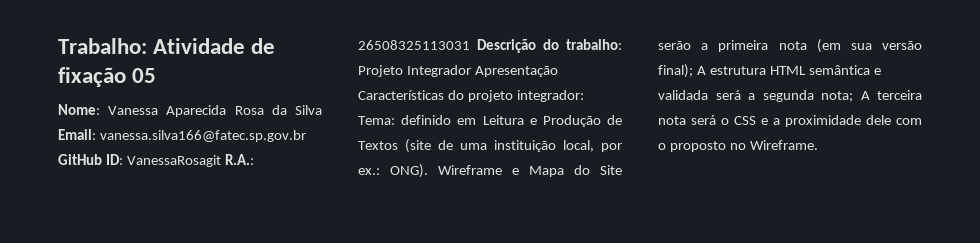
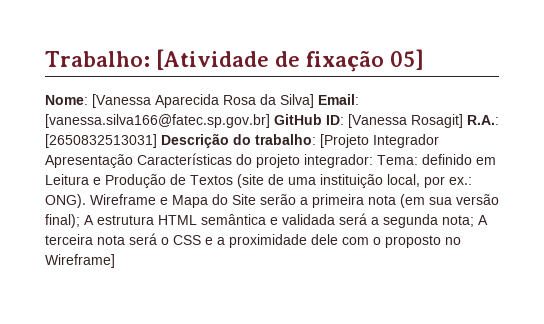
[153,38,246,54] Atividade -> [155,49,269,70] [Atividade
[132,68,157,83] 05 -> [389,49,424,70] 05]
[108,106,159,115] Vanessa -> [92,94,151,108] [Vanessa
[295,105,322,115] [58,129,306,142] [58,154,254,167] [358,40,470,50] Silva Email: vanessa.silva166@fatec.sp.gov.br GitHub ID: VanessaRosagit R.A.: 26508325113031 -> [280,94,359,108] [45,114,499,128] [45,134,157,148] Silva] Email: [vanessa.silva166@fatec.sp.gov.br] GitHub ID: [Vanessa Rosagit] R.A.: [2650832513031]
[358,65,403,77] Projeto -> [320,134,369,148] [Projeto
[749,140,818,150] Wireframe. -> [45,254,115,268] Wireframe]

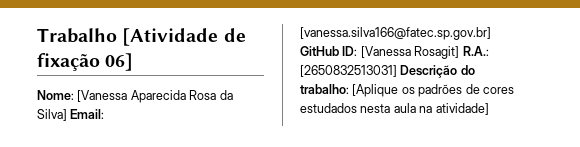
[45,51,150,67] Trabalho: -> [37,28,117,43] Trabalho
[389,49,424,70] 05] -> [105,53,134,71] 06]
[320,134,439,148] [45,153,496,168] [45,174,472,188] [45,194,499,208] [45,213,488,228] [45,233,461,248] [45,254,115,268] [Projeto Integrador Apresentação Características do projeto integrador: Tema: definido em Leitura e Produção de Textos (site de uma instituição local, por ex.: ONG). Wireframe e Mapa do Site serão a primeira nota (em sua versão final); A estrutura HTML semântica e validada será a segunda nota; A terceira nota será o CSS e a proximidade dele com o proposto no Wireframe] -> [352,84,514,97] [300,103,489,115] [Aplique os padrões de cores estudados nesta aula na atividade]

